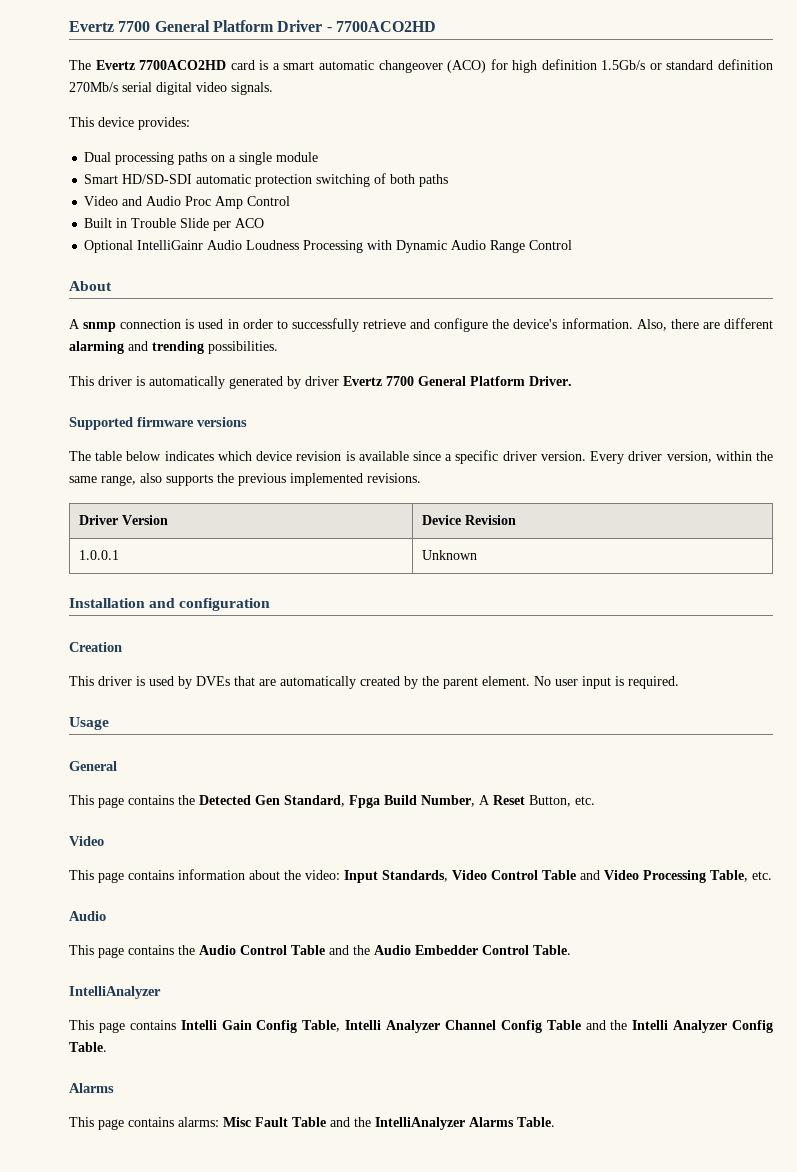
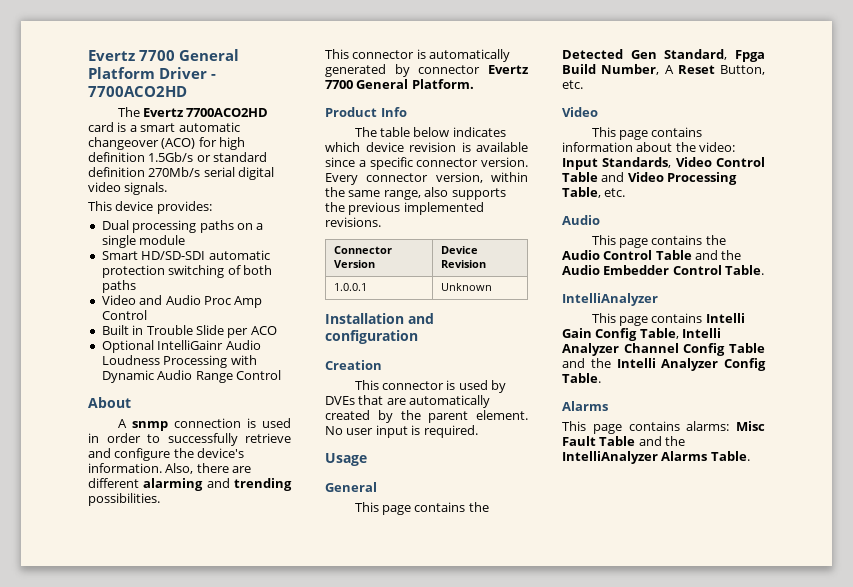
[98,376,132,386] driver -> [352,50,415,59] connector
[305,376,572,386] [69,417,247,430] driver Evertz 7700 General Platform Driver. // Supported firmware versions -> [418,65,528,74] [325,79,474,89] [325,107,407,117] connector Evertz 7700 General Platform. // Product Info
[502,451,537,461] driver -> [416,158,479,167] connector
[628,451,663,461] driver -> [366,173,429,182] connector
[78,515,118,525] Driver -> [333,246,392,254] Connector
[98,676,132,686] driver -> [382,381,445,390] connector

